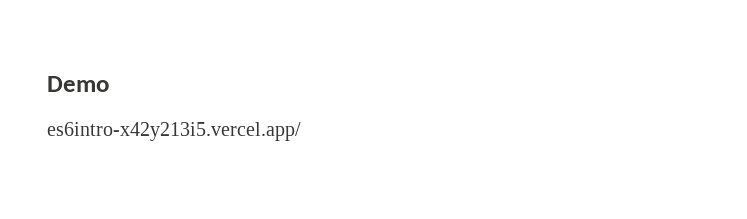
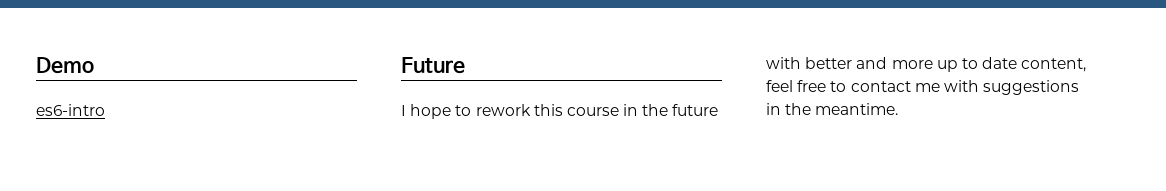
[47,122,301,141] es6intro-x42y213i5.vercel.app/ -> [36,104,105,116] [401,57,465,74] [401,104,719,119] [766,57,1087,72] [766,80,1080,95] [766,103,899,115] es6-intro // Future // I hope to rework this course in the future with better and more up to date content, feel free to contact me with suggestions in the meantime.

